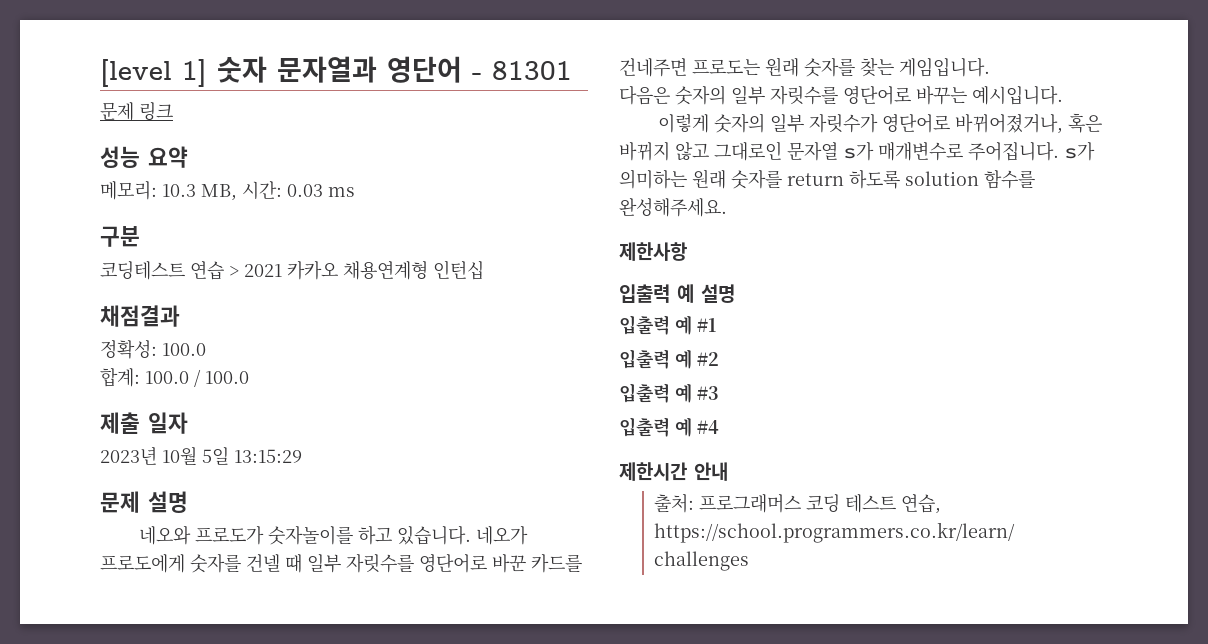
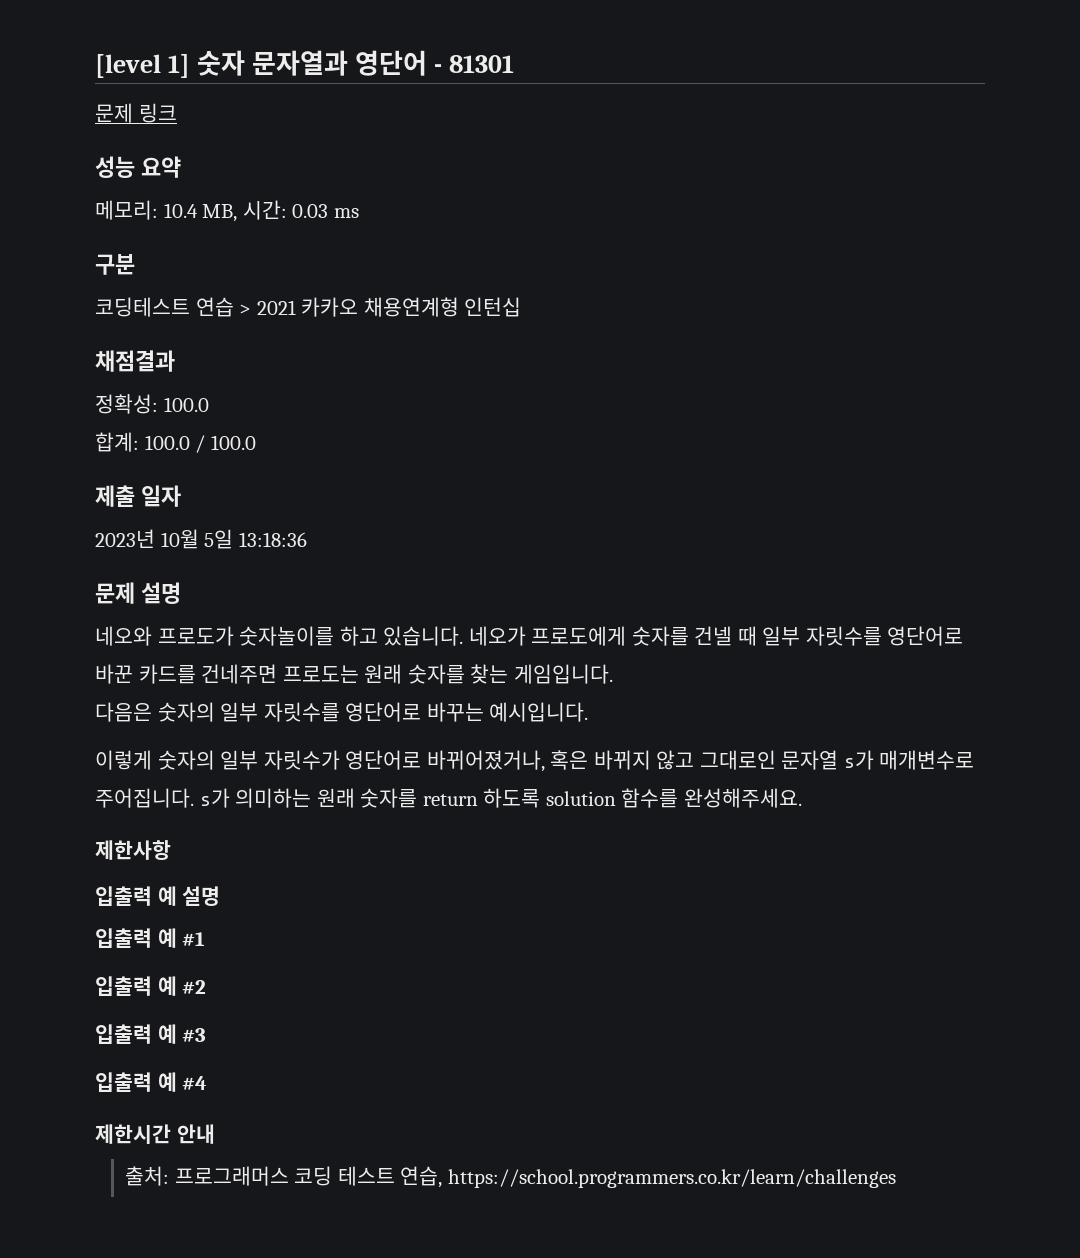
[162,184,196,197] 10.3 -> [163,203,198,218] 10.4
[234,449,302,463] 13:15:29 -> [238,532,307,547] 13:18:36

